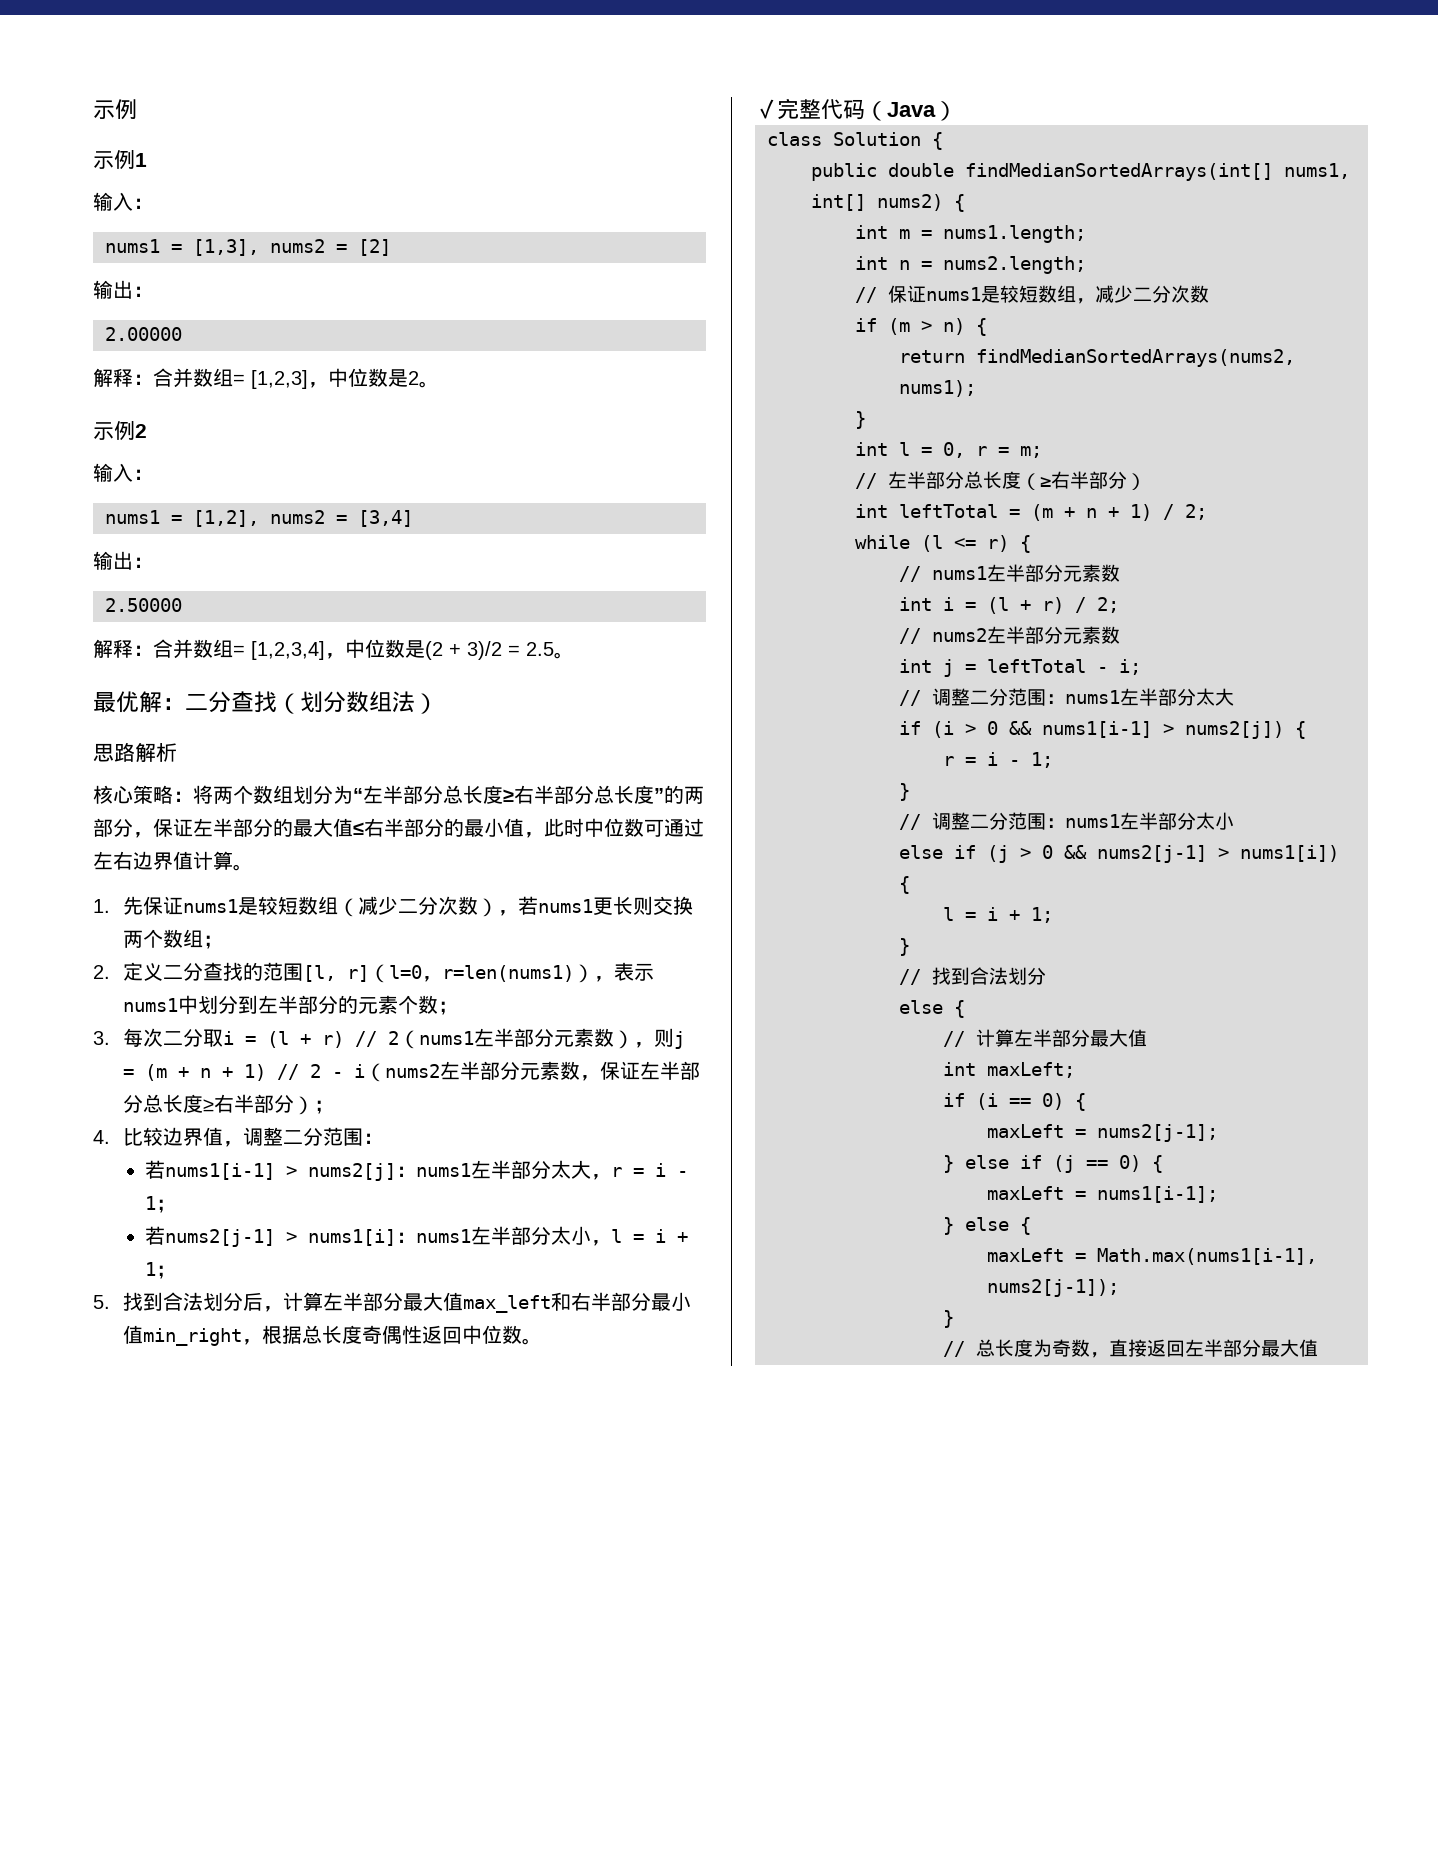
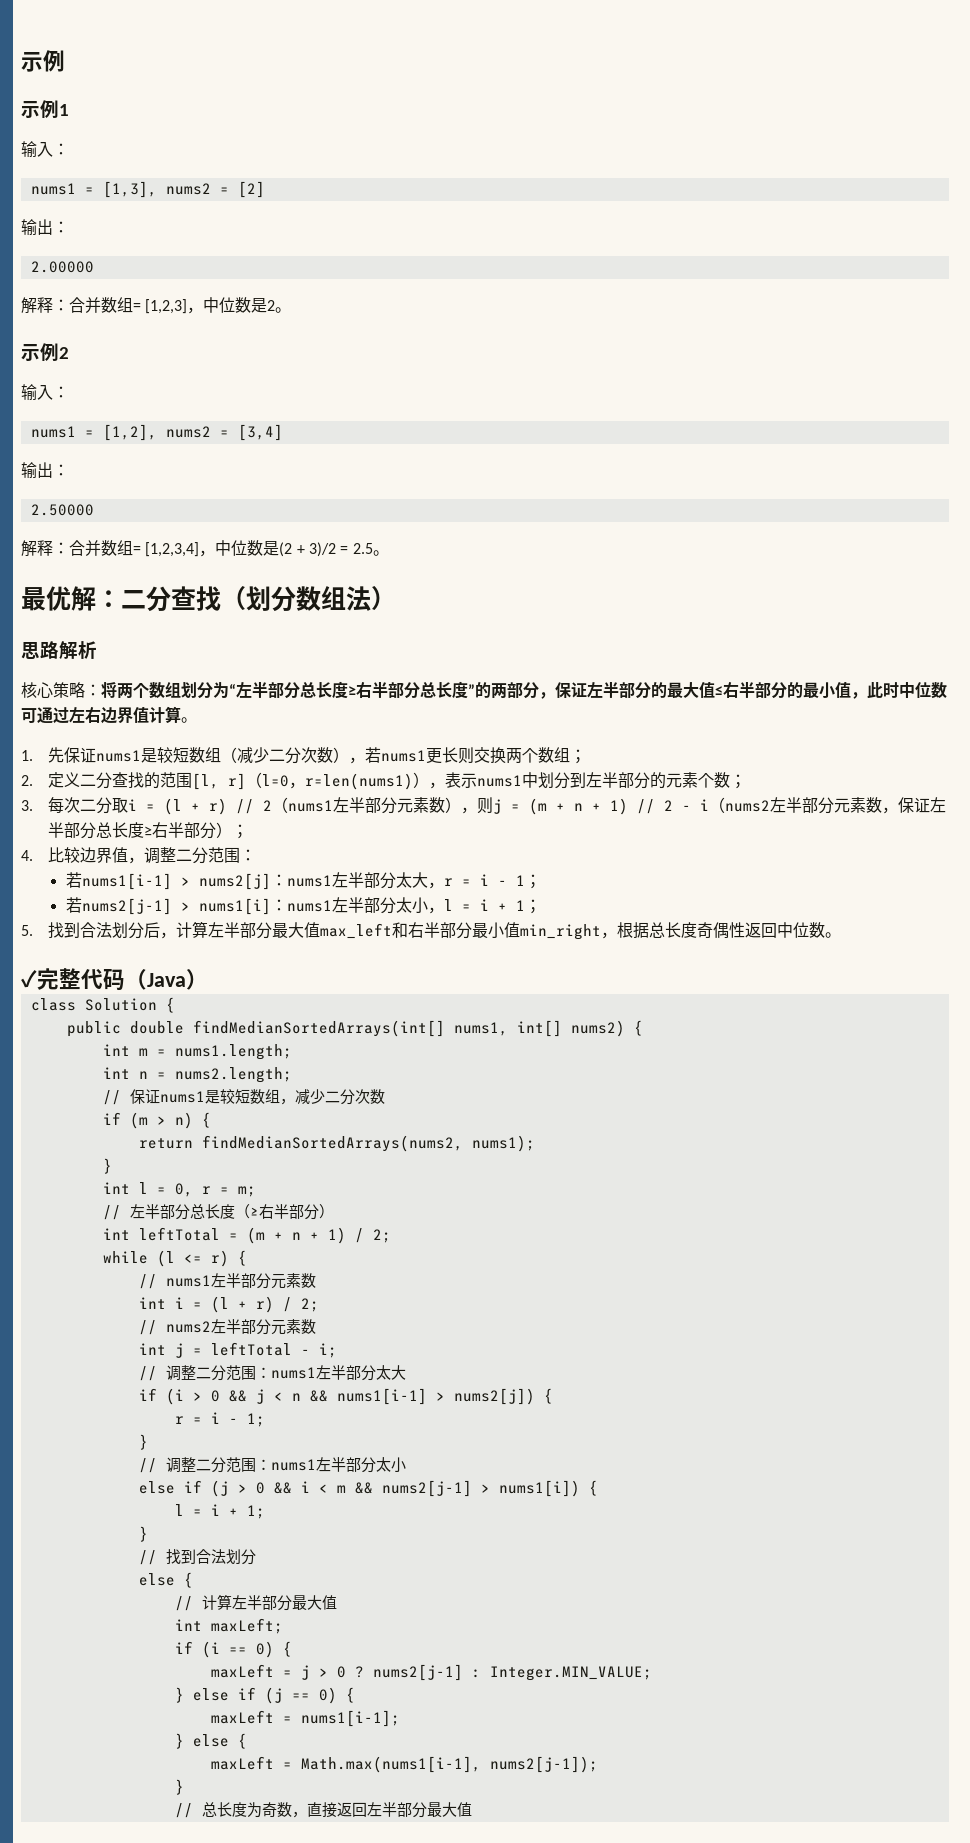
(1032, 728) none -> [255,1389,328,1404] j < n &&
(1087, 852) none -> [300,1481,373,1494] i < m &&
[1097,1124,1218,1142] nums2[j-1]; -> [300,1664,652,1681] j > 0 ? nums2[j-1] : Integer.MIN_VALUE;

